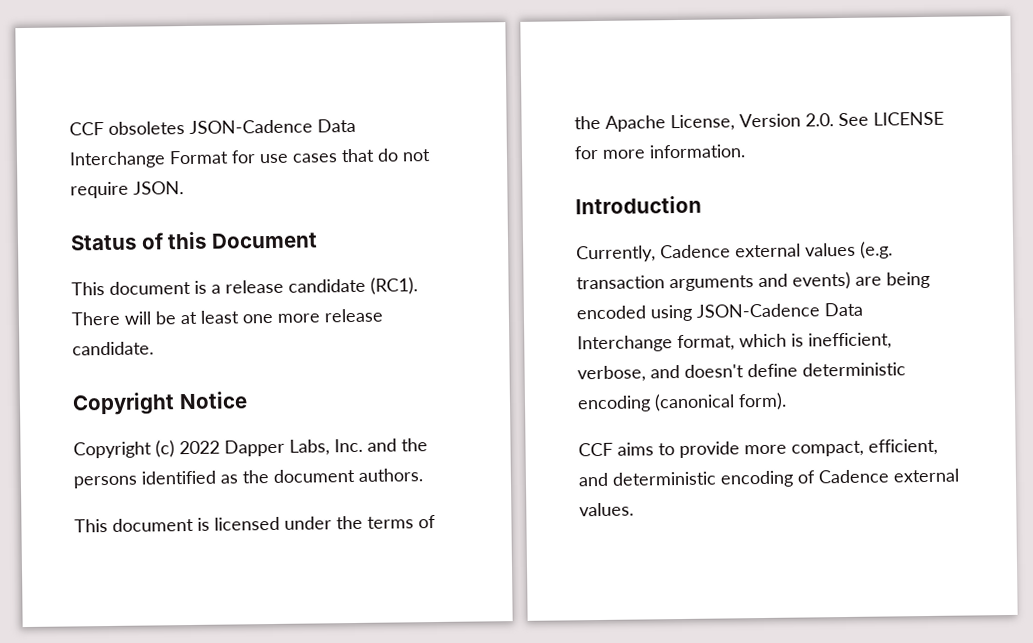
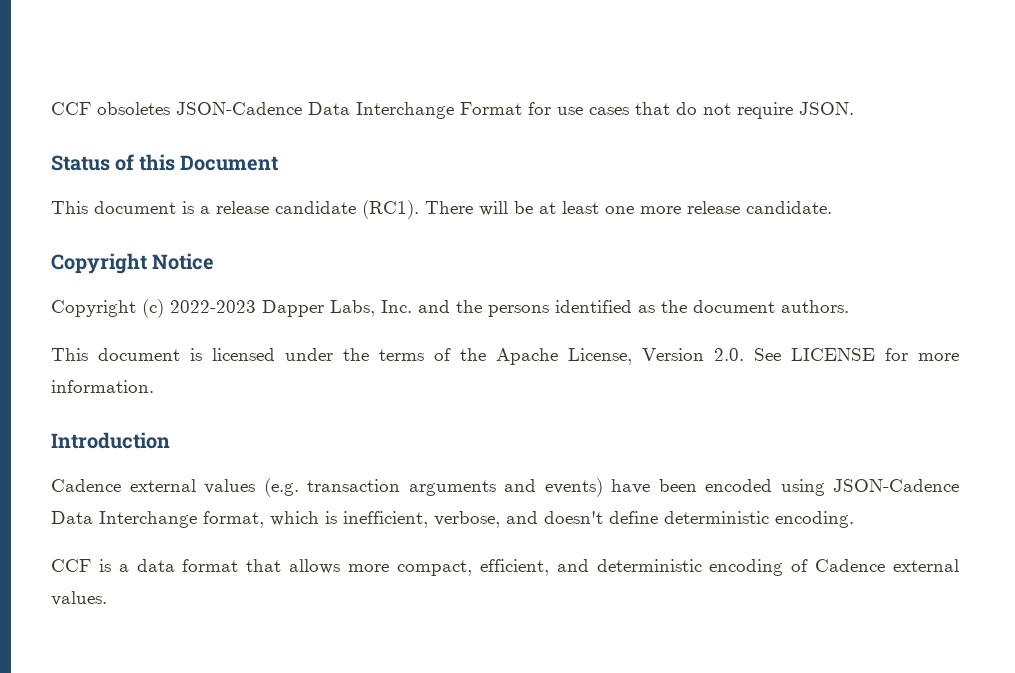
[179,440,220,455] 2022 -> [170,300,256,313] 2022-2023
[576,245,656,263] Currently, -> (170, 440) none
[855,271,930,289] are being -> [611,479,697,494] have been
[577,392,787,413] [578,441,740,459] encoding (canonical form). // CCF aims to provide -> [775,511,854,528] [51,559,341,574] encoding. // CCF is a data format that allows

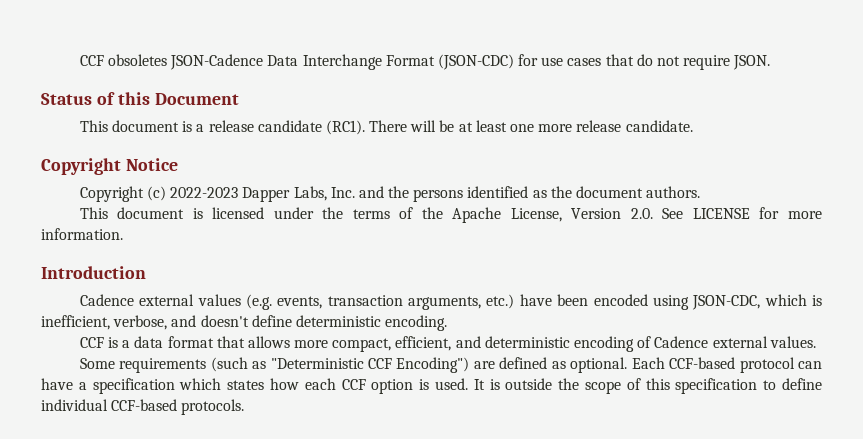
(522, 108) none -> [437,54,514,70] (JSON-CDC)
[307,478,959,497] [51,511,264,528] transaction arguments and events) have been encoded using JSON-Cadence Data Interchange format, -> [277,294,761,310] events, transaction arguments, etc.) have been encoded using JSON-CDC,
(107, 598) none -> [79,357,822,373] [41,378,822,394] [41,399,245,415] // Some requirements (such as "Deterministic CCF Encoding") are defined as optional. Each CCF-based protocol can have a specification which states how each CCF option is used. It is outside the scope of this specification to define individual CCF-based protocols.

